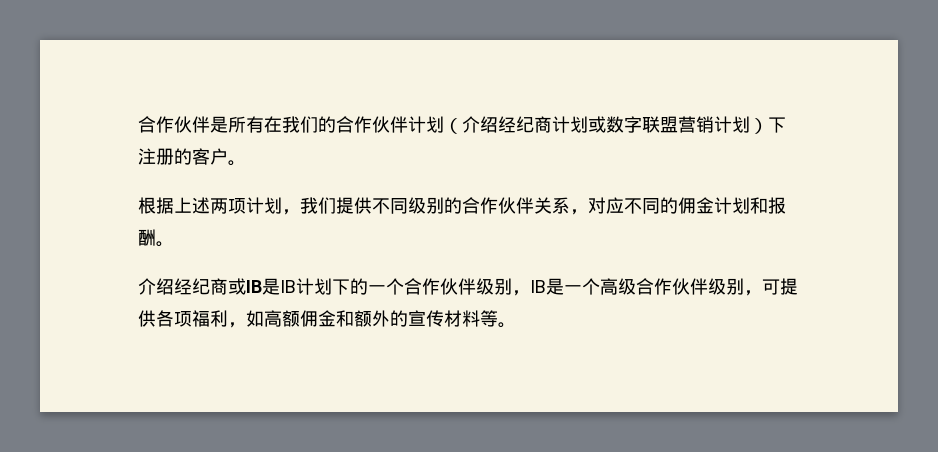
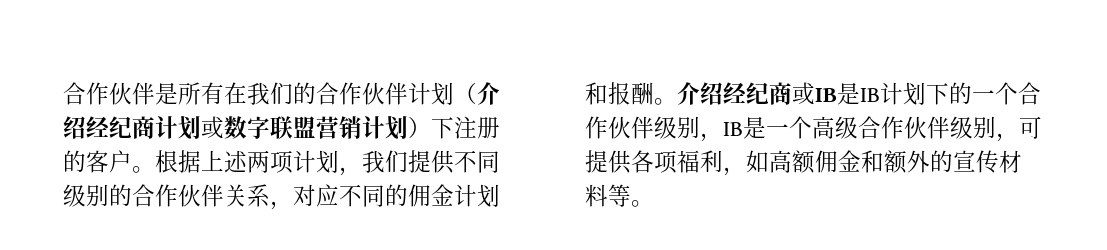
(246, 163) // -> (155, 169) none
(174, 244) // -> (677, 101) none

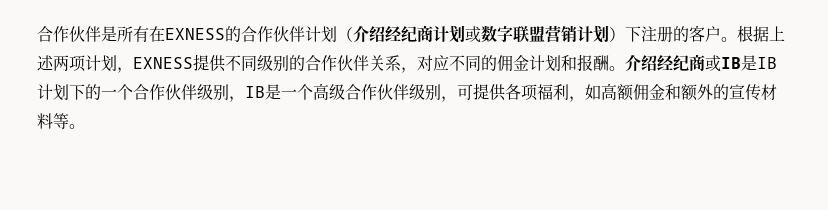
[247,82,293,105] 我们 -> [165,28,225,40] EXNESS
[362,150,408,173] 我们 -> [133,57,193,69] EXNESS

